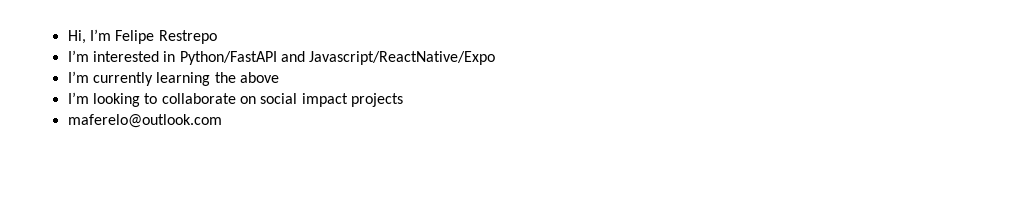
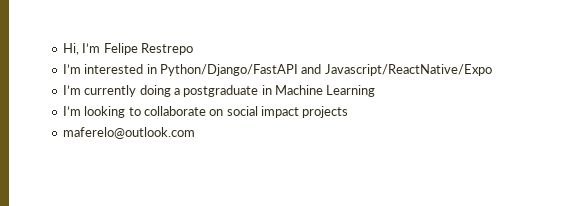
[179,51,277,65] Python/FastAPI -> [159,64,298,76] Python/Django/FastAPI
[156,72,279,86] learning the above -> [139,85,376,97] doing a postgraduate in Machine Learning

